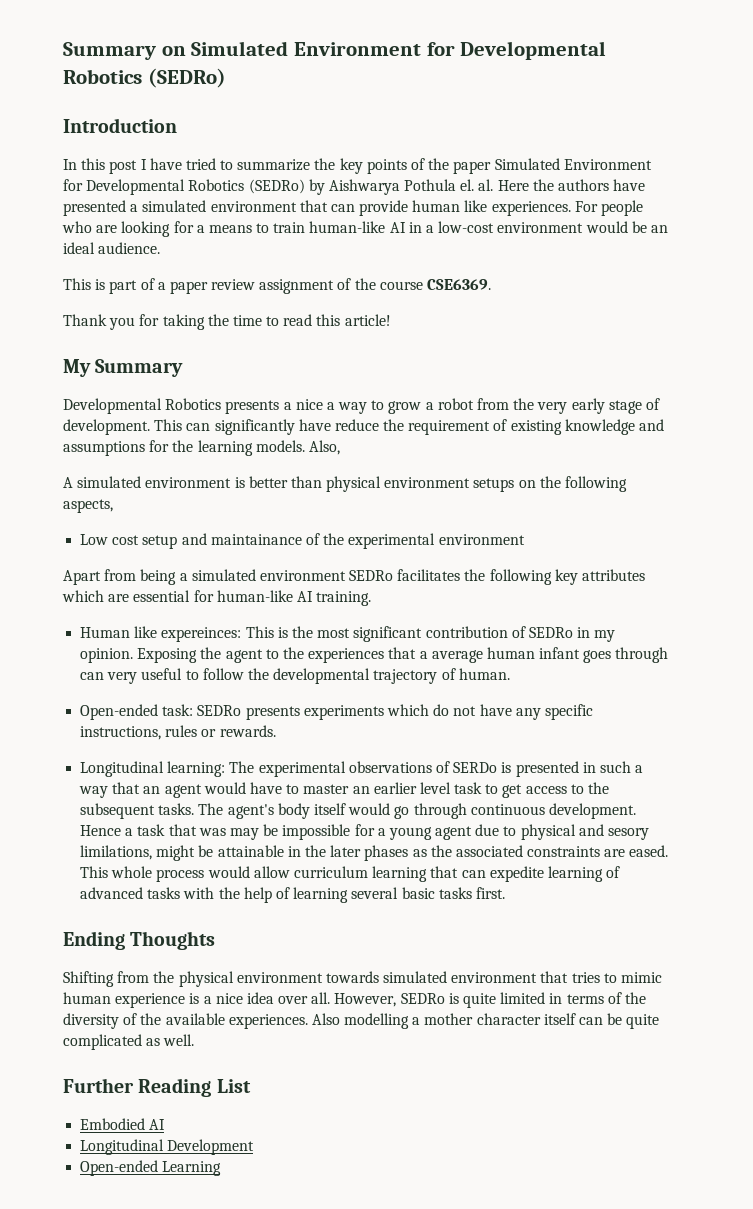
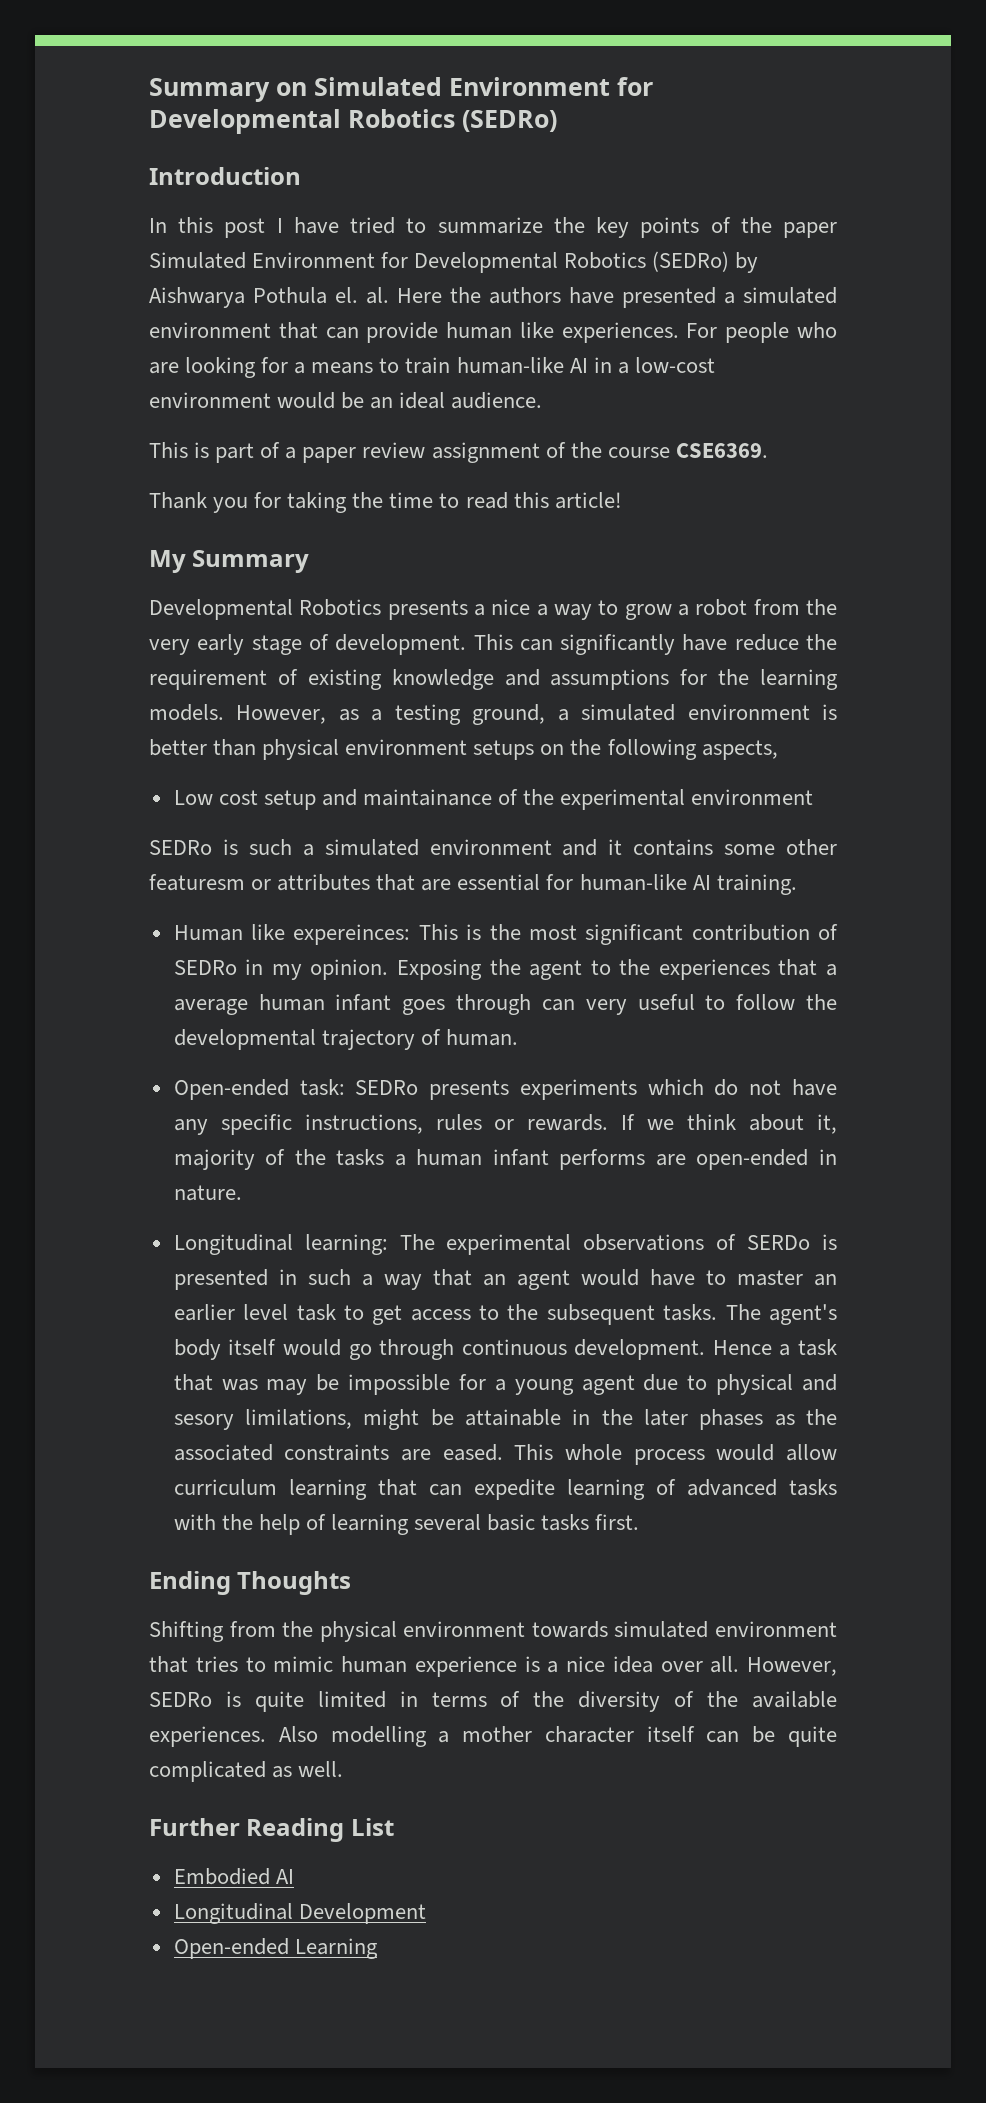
[308,440,340,455] [63,477,73,488] Also, // A -> [236,704,569,725] However, as a testing ground, a
[63,569,646,585] [62,590,104,602] Apart from being a simulated environment SEDRo facilitates the following key attributes which -> [149,839,837,856] [149,874,416,891] SEDRo is such a simulated environment and it contains some other featuresm or attributes that
(276, 731) none -> [621,1114,837,1134] [173,1149,837,1170] [173,1185,242,1201] If we think about it, majority of the tasks a human infant performs are open-ended in nature.

